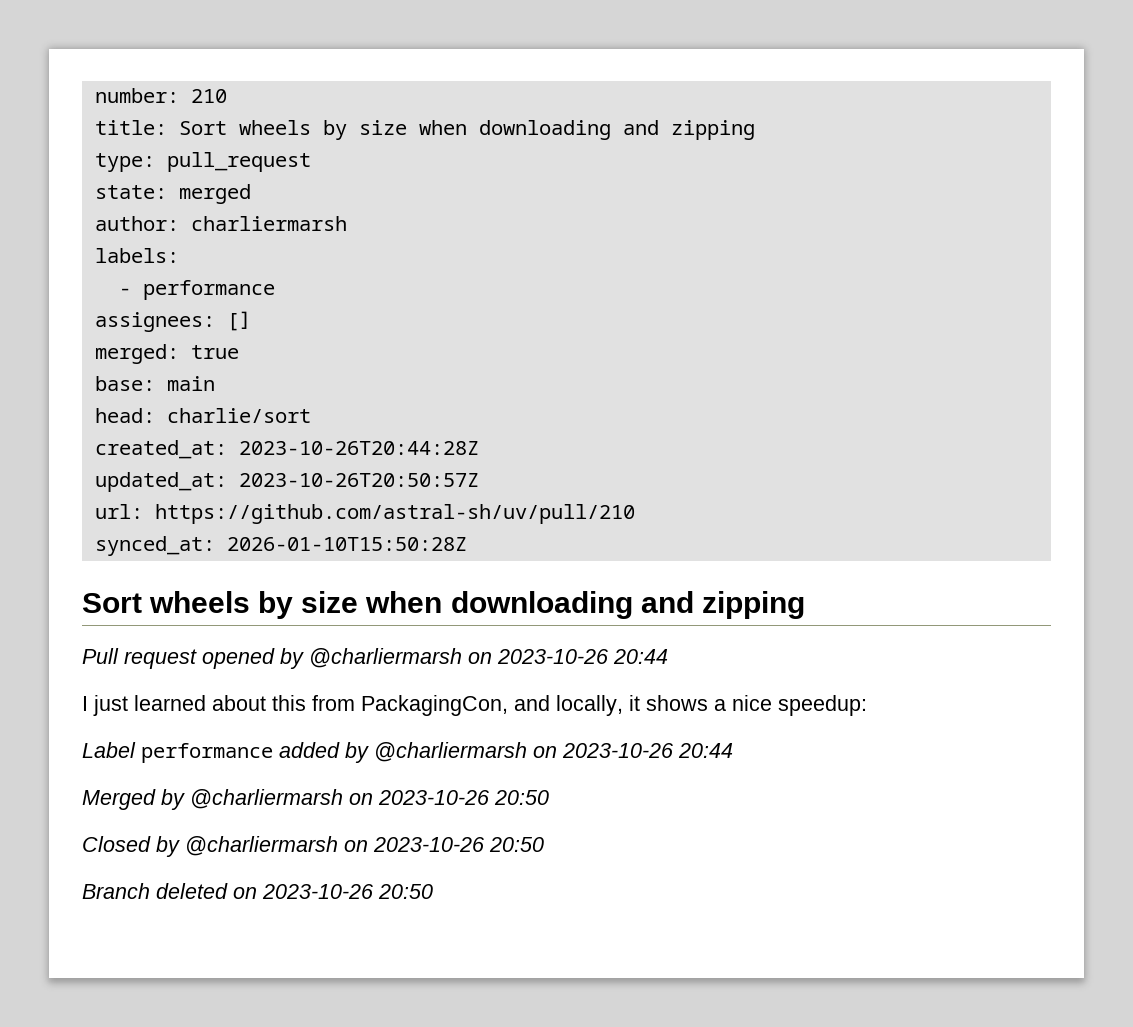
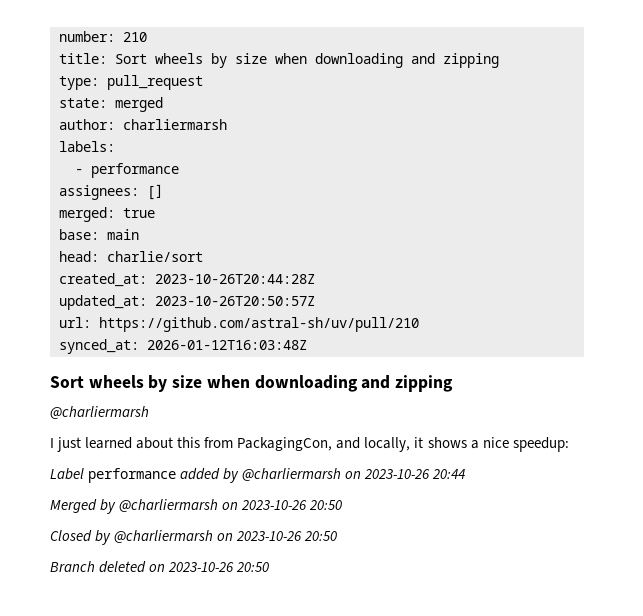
[226,537,467,551] [82,591,805,619] [82,648,668,669] 2026-01-10T15:50:28Z // Sort wheels by size when downloading and zipping // Pull request opened by @charliermarsh on 2023-10-26 20:44 -> [147,340,307,350] [50,375,454,392] [50,406,149,419] 2026-01-12T16:03:48Z // Sort wheels by size when downloading and zipping // @charliermarsh

